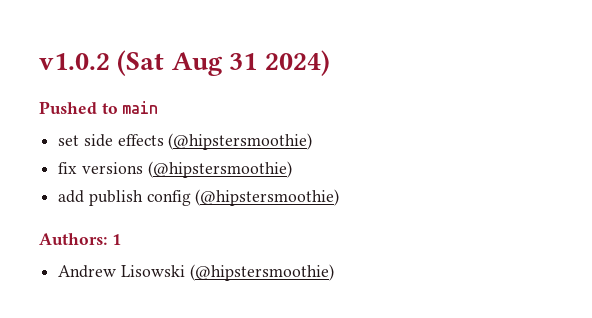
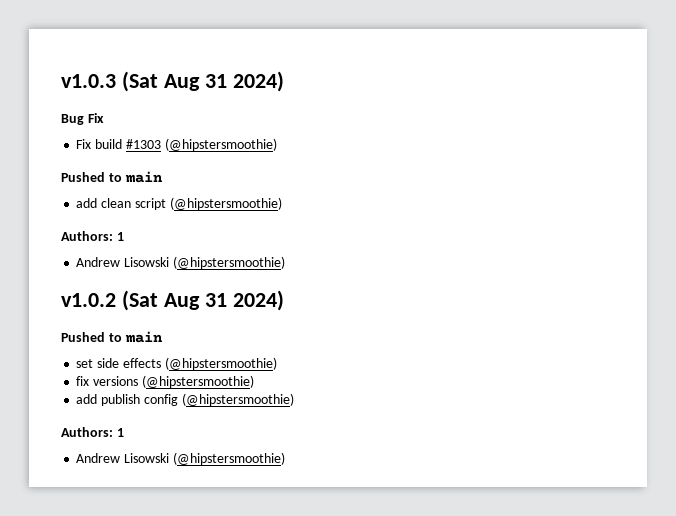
(39, 61) none -> [61,71,284,92] [61,113,104,125] [76,138,277,151] [61,171,163,183] [76,197,282,210] [61,231,124,241] [76,256,285,269] v1.0.3 (Sat Aug 31 2024) // Bug Fix // Fix build #1303 (@hipstersmoothie) // Pushed to main // add clean script (@hipstersmoothie) // Authors: 1 // Andrew Lisowski (@hipstersmoothie) //

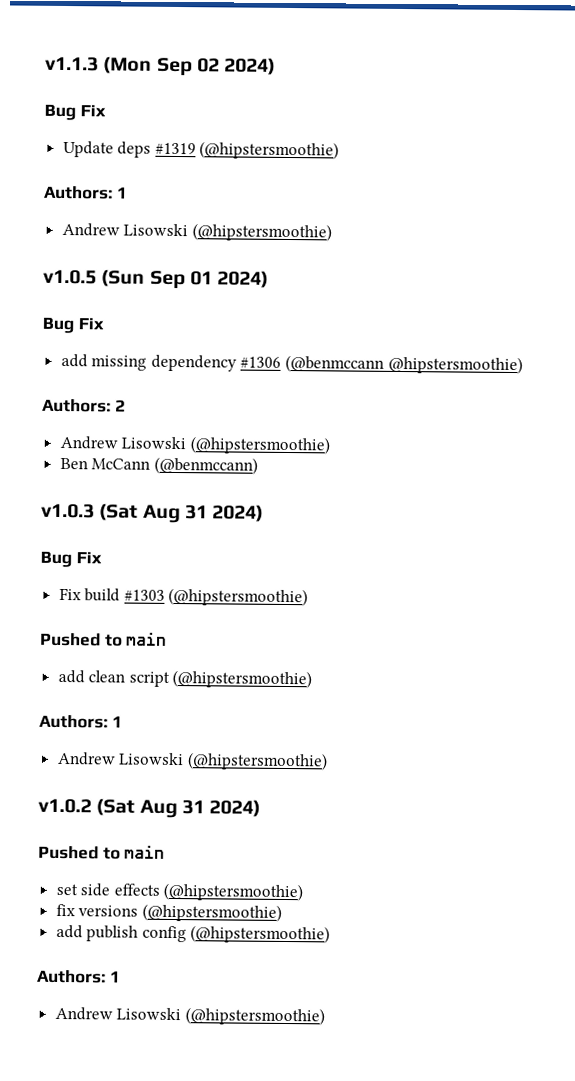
(61, 81) none -> [45,56,277,77] [44,103,106,121] [62,140,340,160] [44,185,128,200] [61,222,332,242] [43,269,270,290] [42,316,104,334] [60,353,523,375] [42,398,126,413] [59,435,330,455] [59,456,258,475] v1.1.3 (Mon Sep 02 2024) // Bug Fix // Update deps #1319 (@hipstersmoothie) // Authors: 1 // Andrew Lisowski (@hipstersmoothie) // v1.0.5 (Sun Sep 01 2024) // Bug Fix // add missing dependency #1306 (@benmccann @hipstersmoothie) // Authors: 2 // Andrew Lisowski (@hipstersmoothie) // Ben McCann (@benmccann) //

